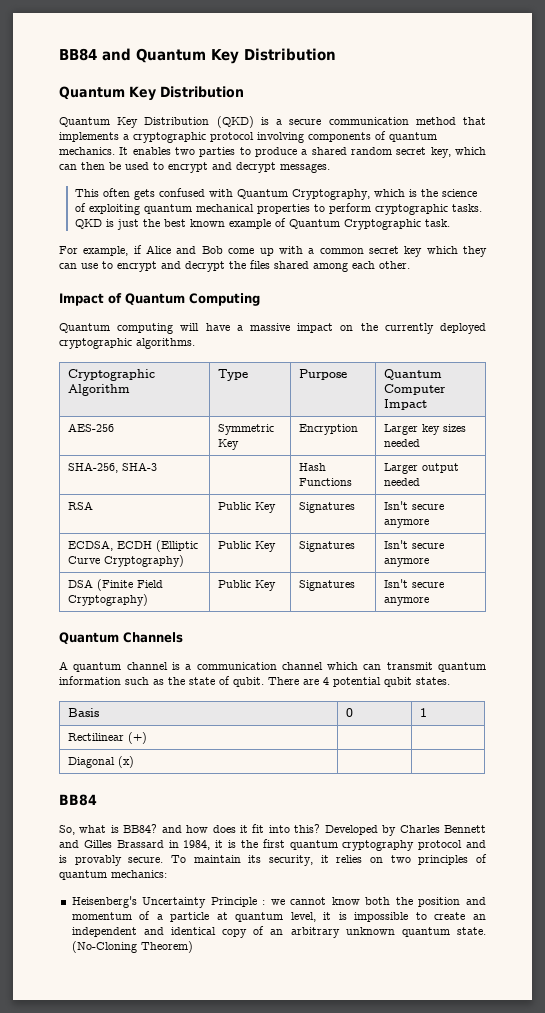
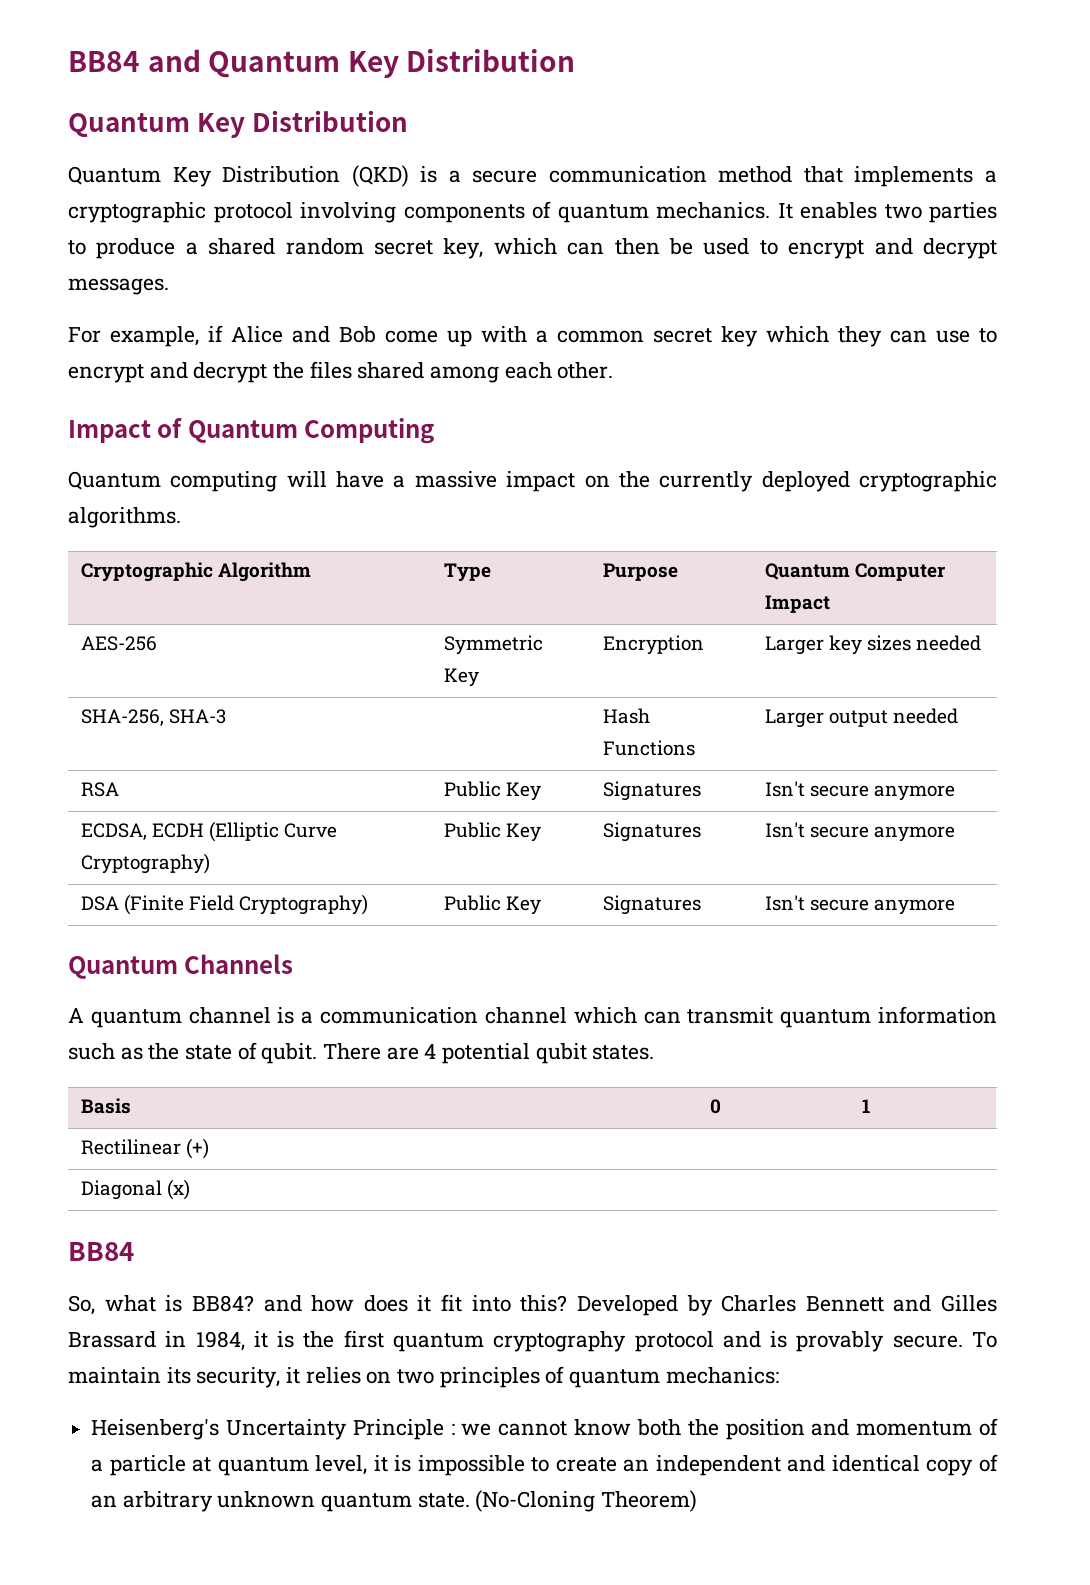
[74,188,477,200] [74,203,482,215] [74,218,450,230] // This often gets confused with Quantum Cryptography, which is the science of exploiting quantum mechanical properties to perform cryptographic tasks. QKD is just the best known example of Quantum Cryptographic task. -> (169, 286) none

